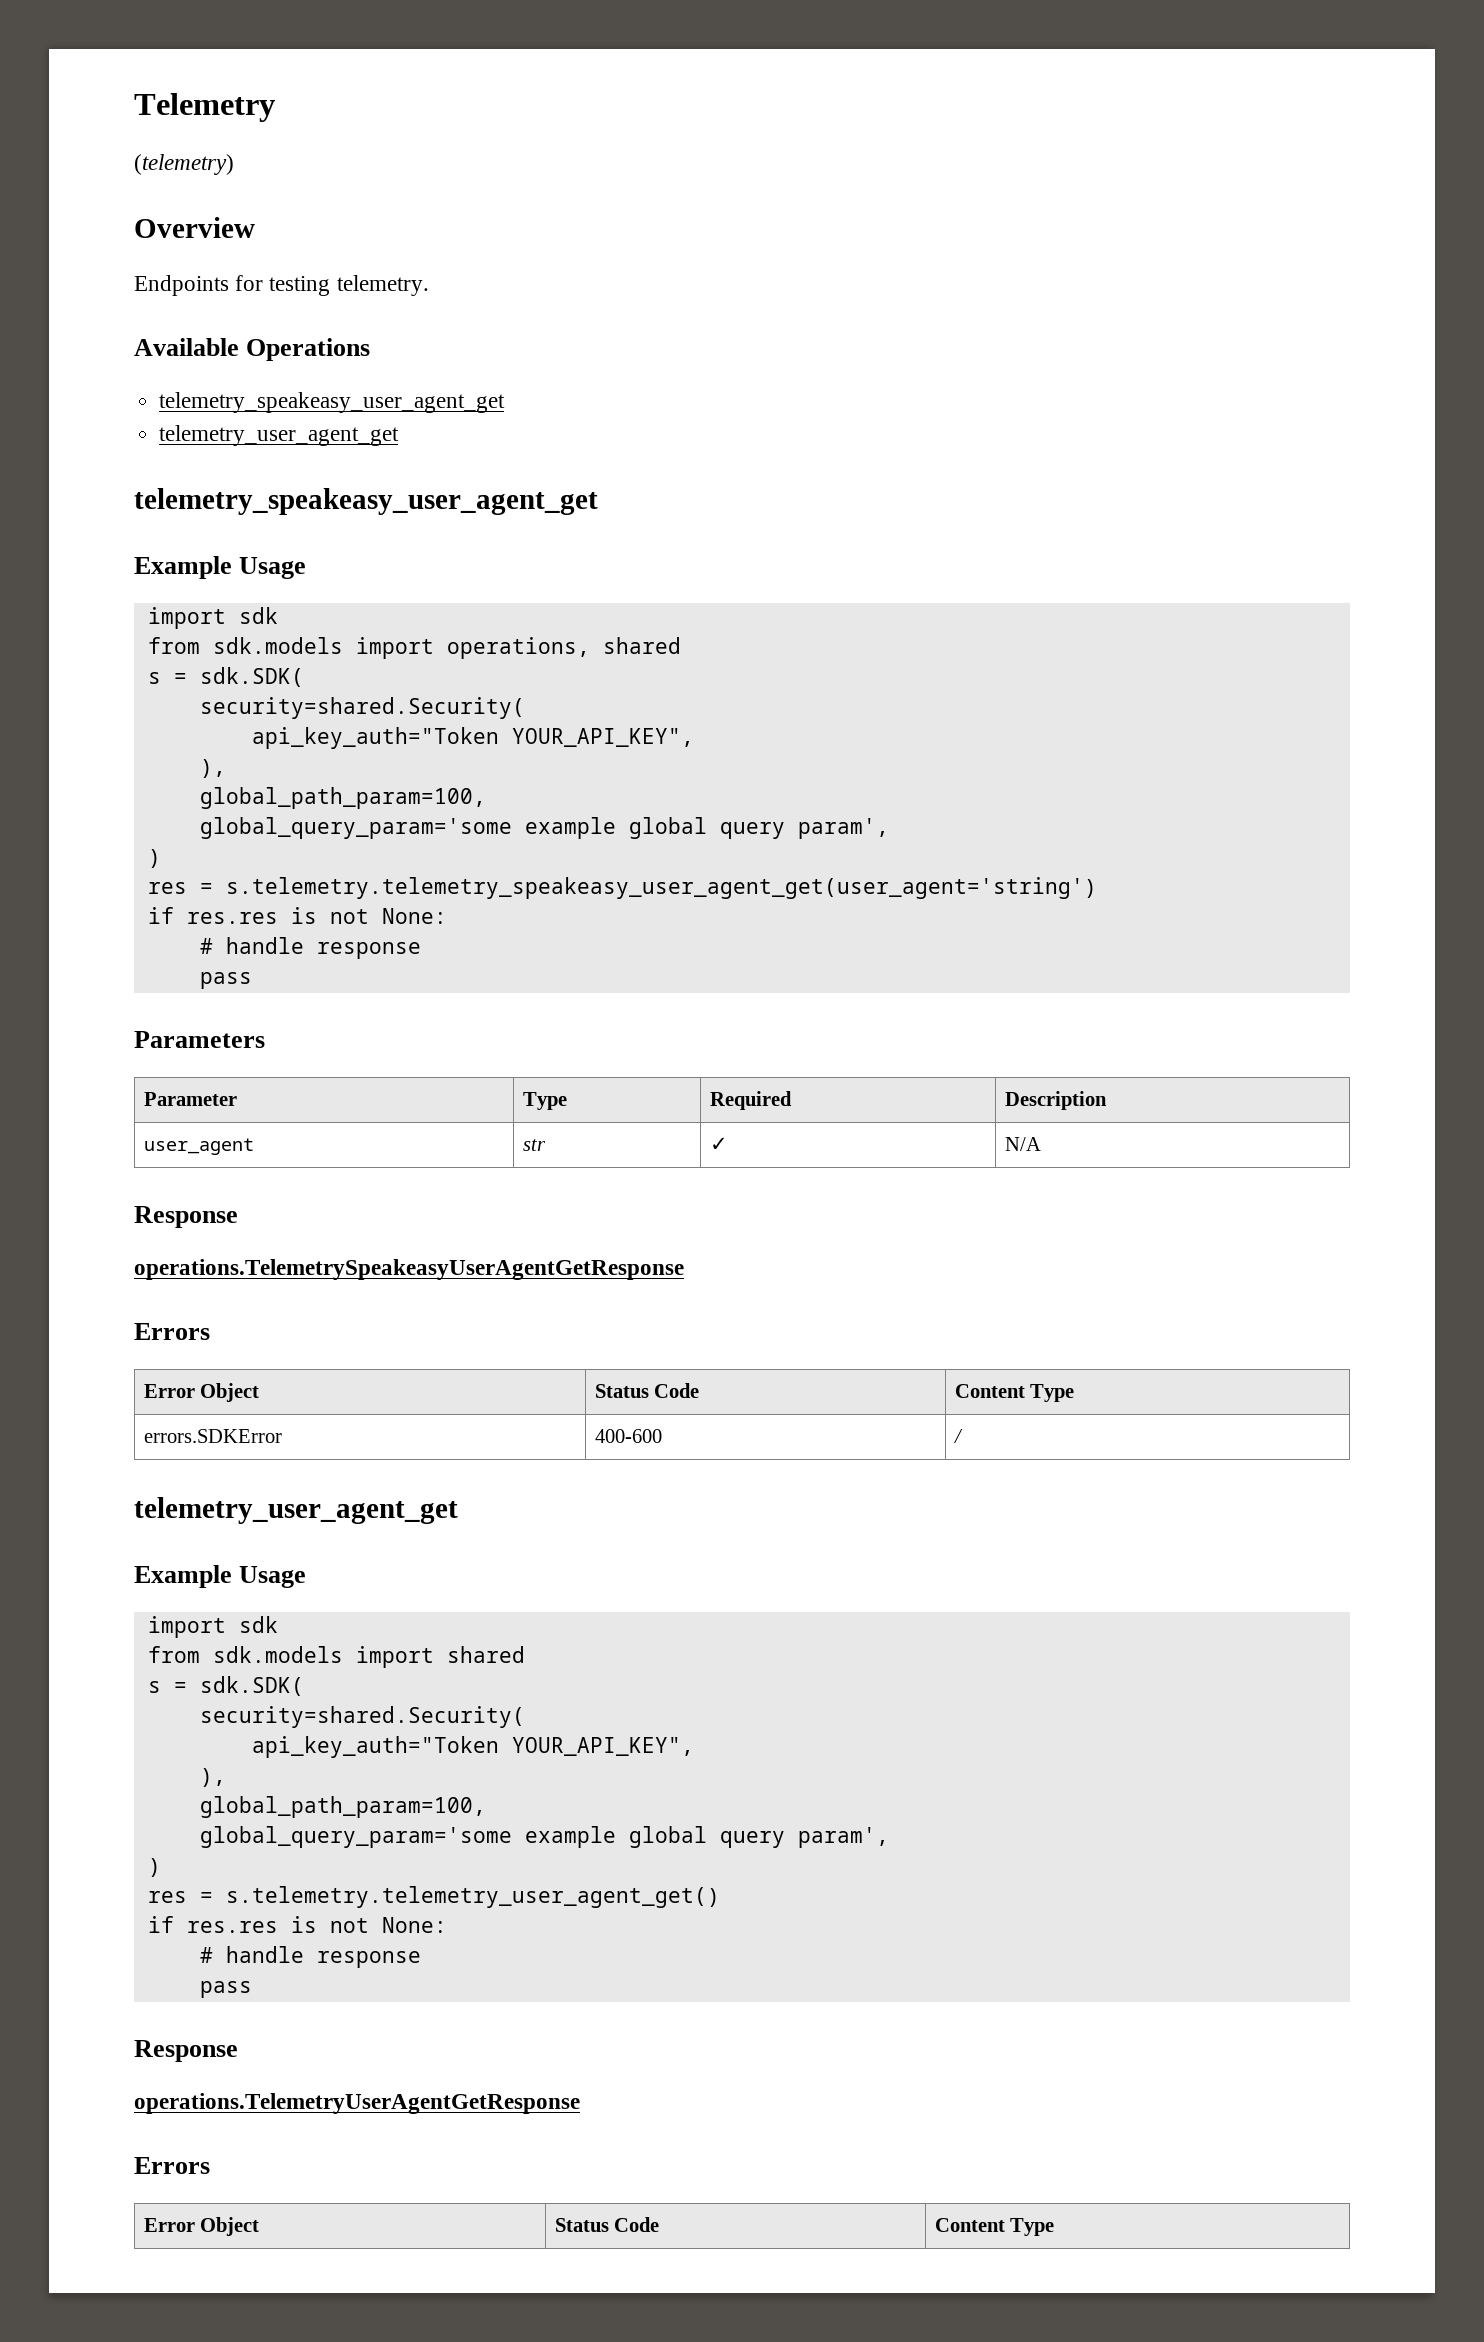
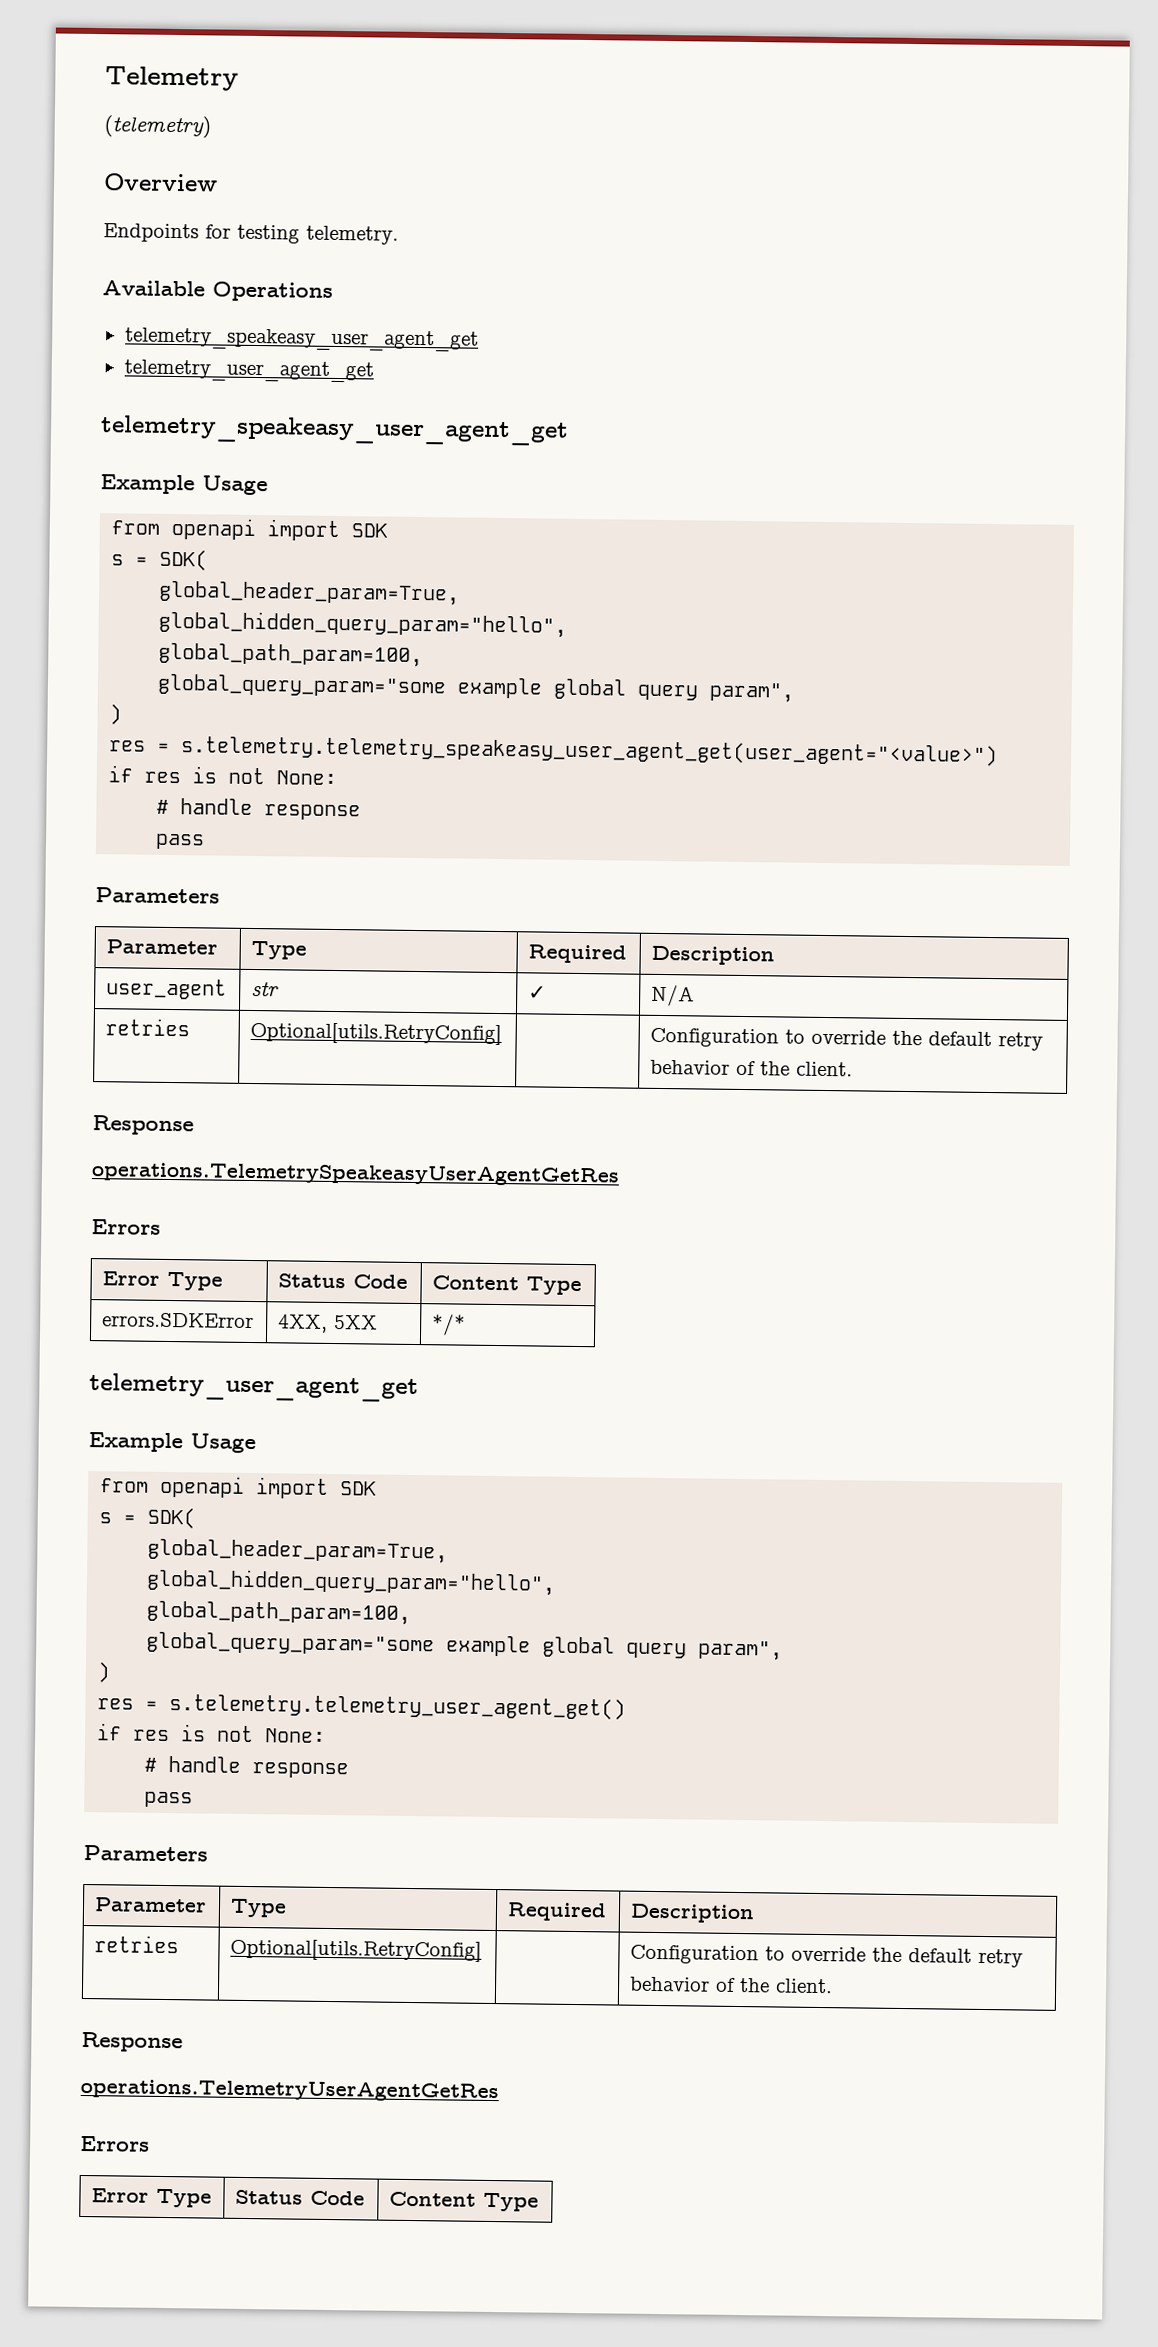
[147,607,278,629] [147,637,681,659] [147,667,304,687] [199,697,525,719] [251,727,694,749] [199,759,226,778] [199,787,486,809] [199,817,889,839] [147,849,161,868] [147,877,1097,899] [147,907,278,924] import sdk // from sdk.models import operations, shared // s = sdk.SDK( // security=shared.Security( // api_key_auth="Token YOUR_API_KEY", // ), // global_path_param=100, // global_query_param='some example global query param', // ) // res = s.telemetry.telemetry_speakeasy_user_agent_get(user_agent='string') // if res.res -> [111,517,389,542] [111,549,209,571] [158,580,461,606] [158,610,568,638] [158,642,424,668] [157,673,796,703] [109,704,123,725] [109,736,999,767] [108,765,182,784] from openapi import SDK // s = SDK( // global_header_param=True, // global_hidden_query_param="hello", // global_path_param=100, // global_query_param="some example global query param", // ) // res = s.telemetry.telemetry_speakeasy_user_agent_get(user_agent="<value>") // if res
[134,1206,238,1228] [134,1259,684,1280] [134,1323,210,1340] [143,1383,260,1402] // Response // operations.TelemetrySpeakeasyUserAgentGetResponse // Errors // Error Object -> [105,1018,191,1037] [250,1021,503,1046] [650,1027,1044,1051] [650,1059,854,1077] [92,1115,194,1136] [91,1162,620,1187] [91,1219,161,1235] [102,1271,224,1291] // retries | Optional[utils.RetryConfig] | | Configuration to override the default retry behavior of the client. // Response // operations.TelemetrySpeakeasyUserAgentGetRes // Errors // Error Type
[594,1429,662,1443] [953,1429,963,1443] 400-600 | / -> [278,1314,379,1333] [432,1314,467,1336] 4XX, 5XX | */*
[147,1616,278,1638] [147,1646,525,1668] [147,1676,304,1696] [199,1706,525,1728] [251,1736,694,1758] [199,1768,226,1787] [199,1796,486,1818] [199,1826,889,1848] import sdk // from sdk.models import shared // s = sdk.SDK( // security=shared.Security( // api_key_auth="Token YOUR_API_KEY", // ), // global_path_param=100, // global_query_param='some example global query param', -> [100,1475,378,1499] [99,1507,197,1529] [147,1538,449,1564] [146,1568,557,1596] [146,1600,412,1625] [146,1631,784,1661] from openapi import SDK // s = SDK( // global_header_param=True, // global_hidden_query_param="hello", // global_path_param=100, // global_query_param="some example global query param",
[186,1916,447,1933] [199,1946,421,1968] [199,1981,252,1998] [134,2040,238,2062] [134,2093,580,2114] [134,2157,210,2174] [143,2217,260,2236] res.res is not None: // # handle response // pass // Response // operations.TelemetryUserAgentGetResponse // Errors // Error Object -> [133,1724,327,1743] [144,1756,350,1779] [144,1791,194,1808] [83,1844,208,1862] [94,1897,208,1913] [230,1898,288,1918] [507,1902,608,1922] [630,1903,756,1924] [94,1935,180,1954] [230,1938,483,1962] [630,1944,1024,1968] [630,1976,834,1994] [81,2031,183,2053] [80,2078,499,2103] [80,2135,150,2152] [91,2188,213,2208] res is not None: // # handle response // pass // Parameters // Parameter | Type | Required | Description // retries | Optional[utils.RetryConfig] | | Configuration to override the default retry behavior of the client. // Response // operations.TelemetryUserAgentGetRes // Errors // Error Type

